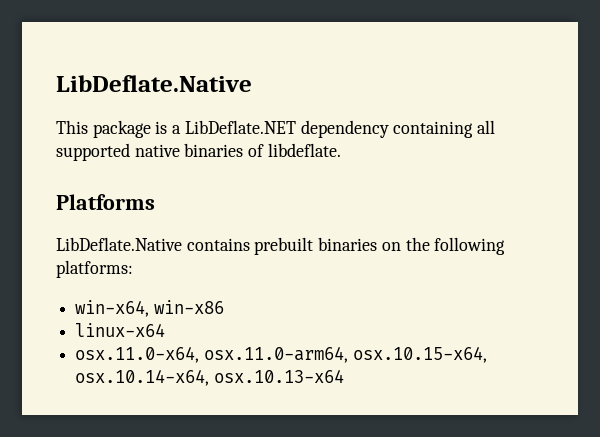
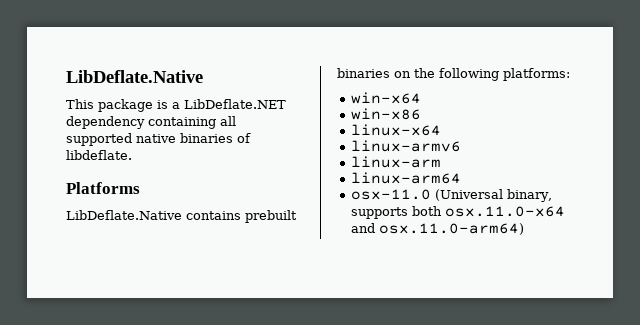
[75,300,150,317] win-x64, -> [351,92,422,104] win-x64 //
[75,346,487,363] [75,369,344,386] osx.11.0-x64, osx.11.0-arm64, osx.10.15-x64, osx.10.14-x64, osx.10.13-x64 -> [351,140,462,152] [351,156,442,168] [351,172,462,184] [351,189,553,202] [351,206,566,219] [351,223,525,235] linux-armv6 // linux-arm // linux-arm64 // osx-11.0 (Universal binary, supports both osx.11.0-x64 and osx.11.0-arm64)

